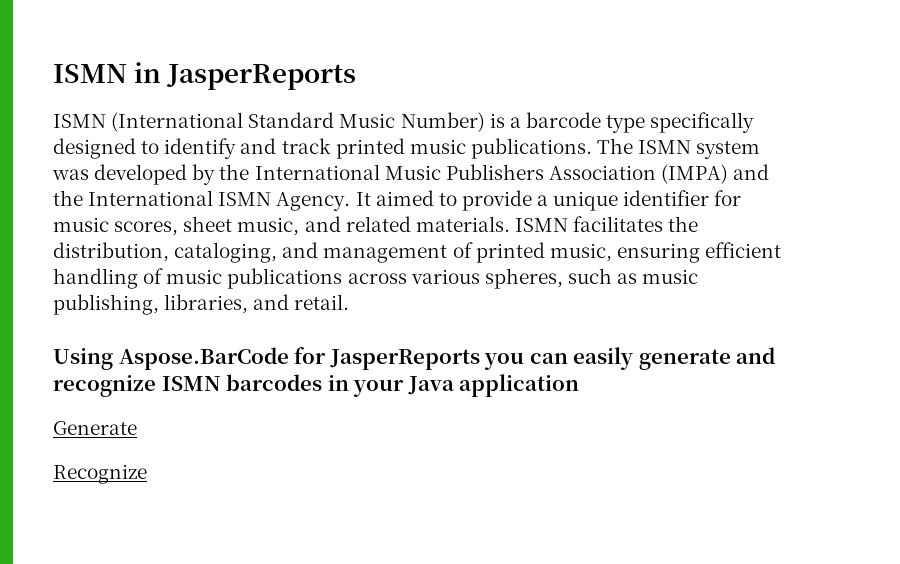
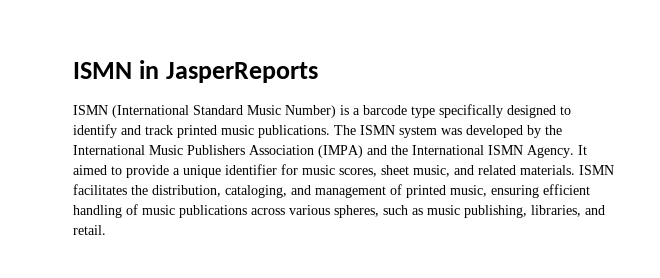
[53,347,776,370] [53,374,580,397] [53,421,137,435] [53,464,147,484] // Using Aspose.BarCode for JasperReports you can easily generate and recognize ISMN barcodes in your Java application // Generate // Recognize -> (106, 230) none

